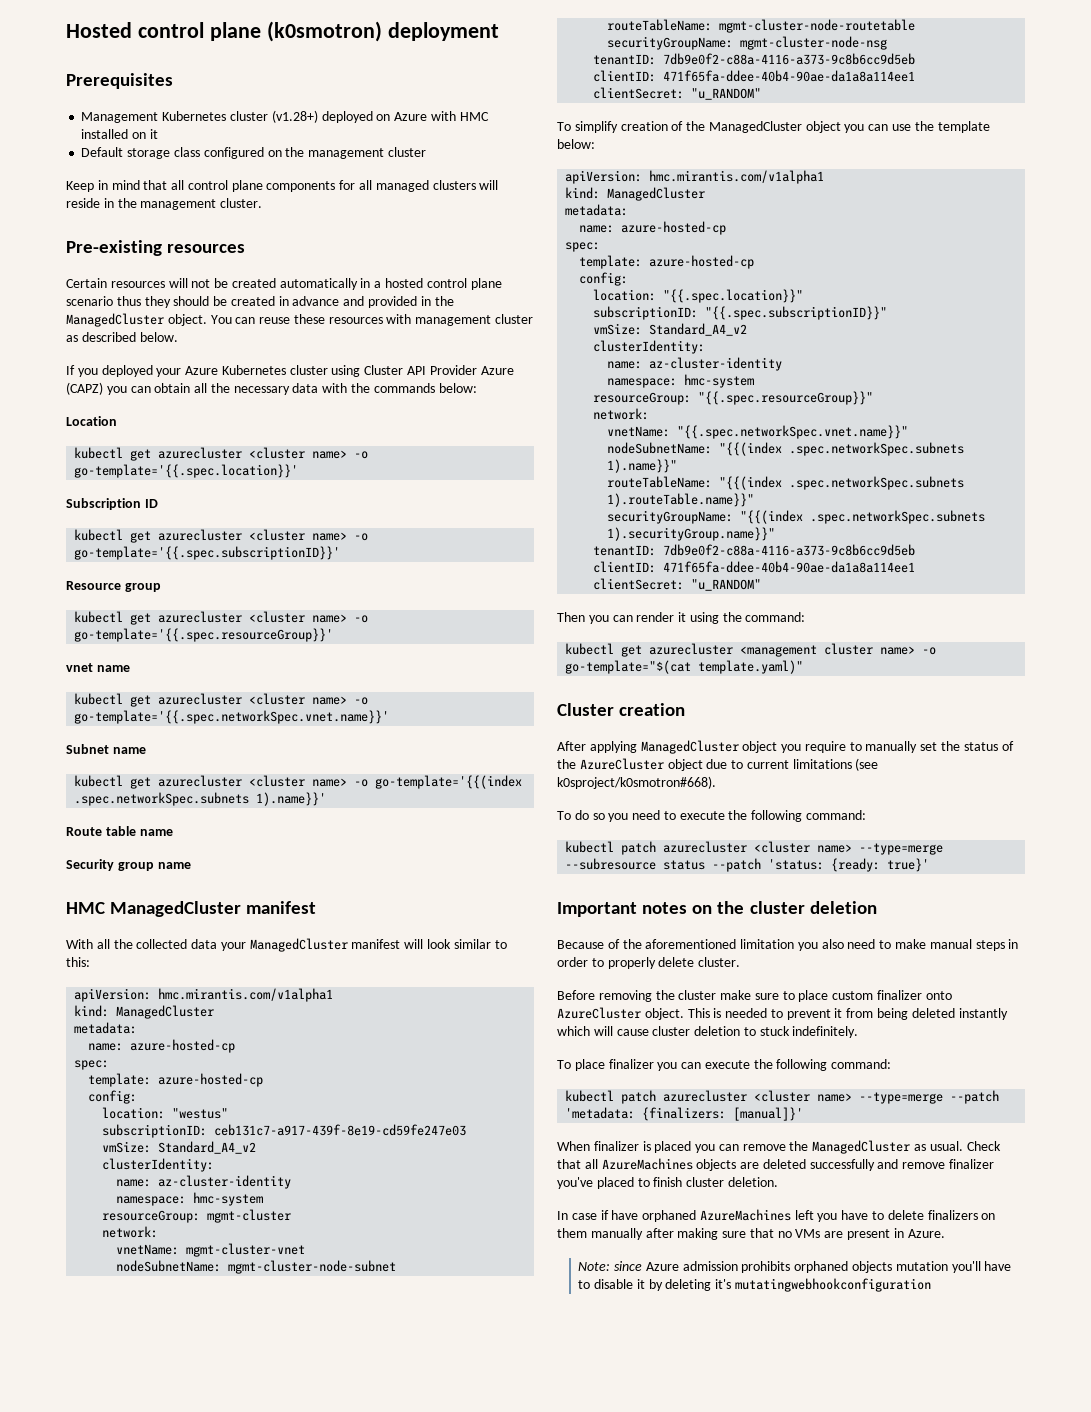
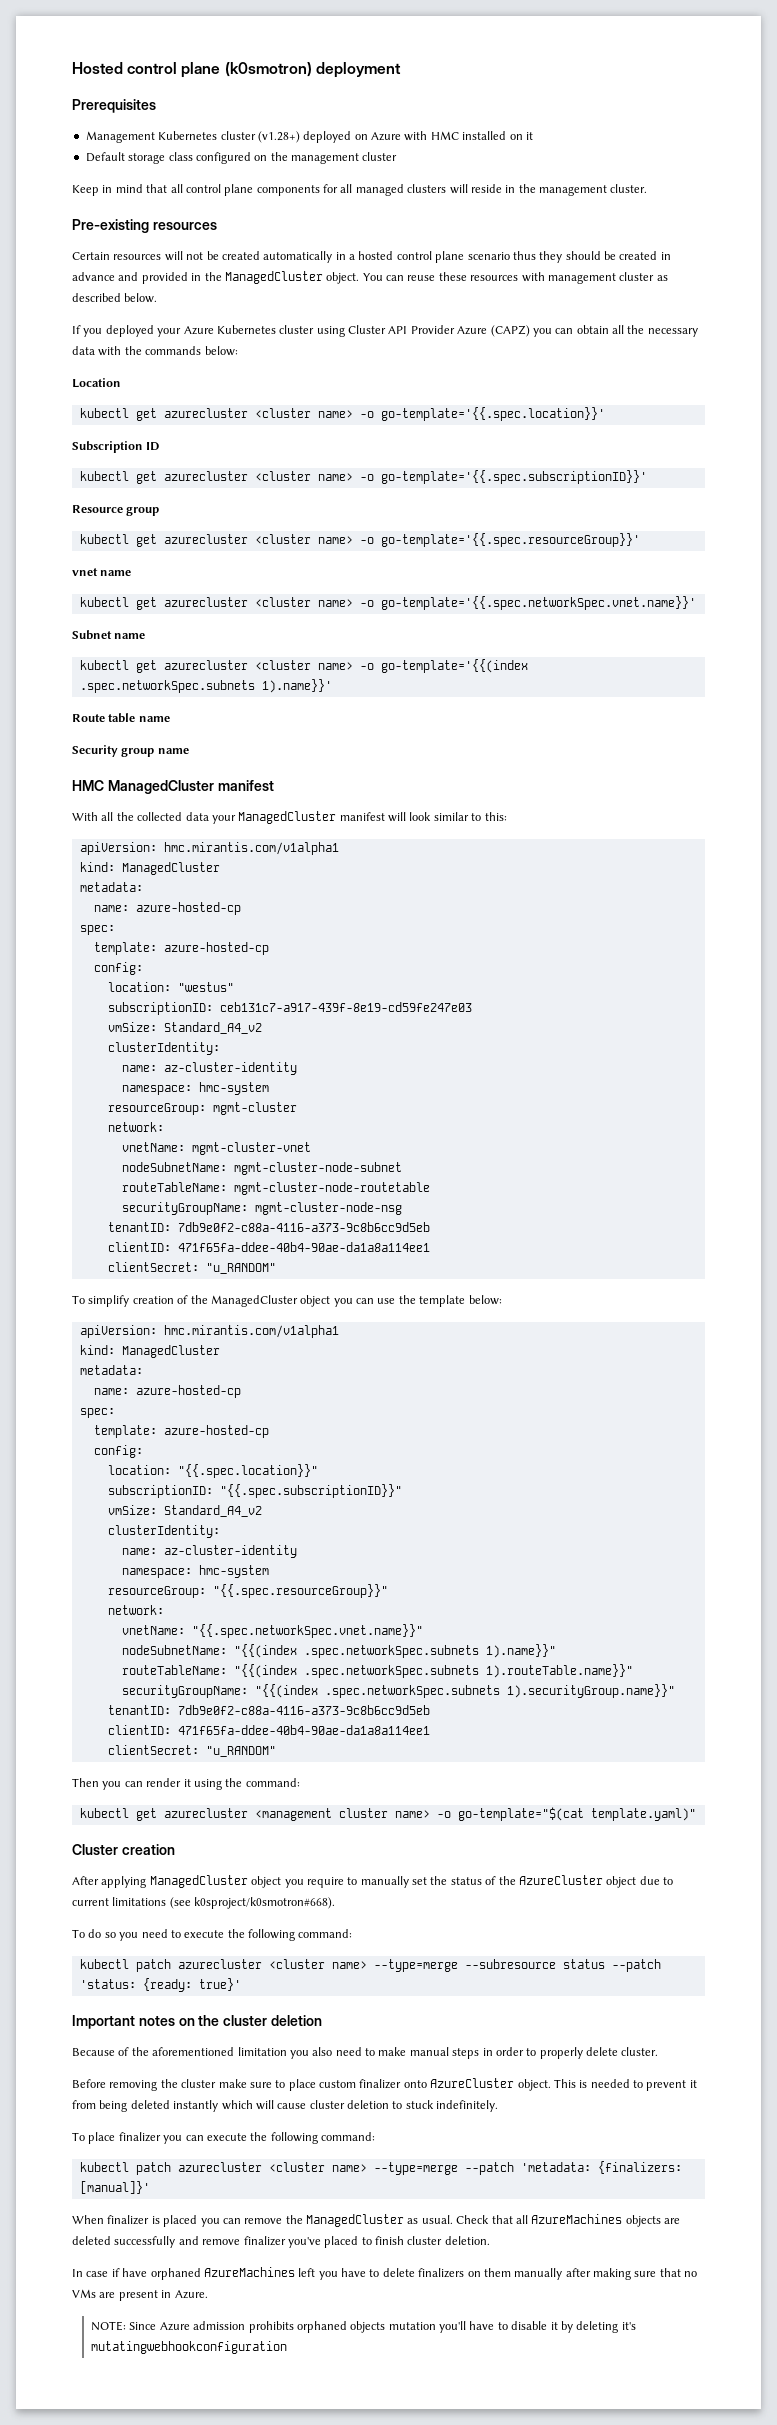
[578,1261,643,1271] Note: since -> [90,2321,157,2331] NOTE: Since

